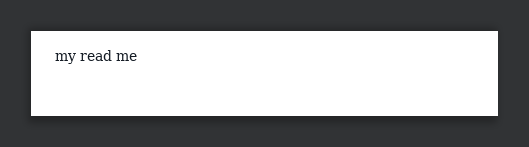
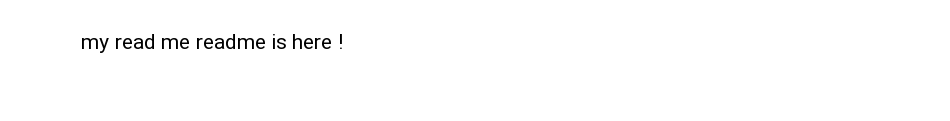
(137, 57) none -> [196,34,344,49] readme is here !

